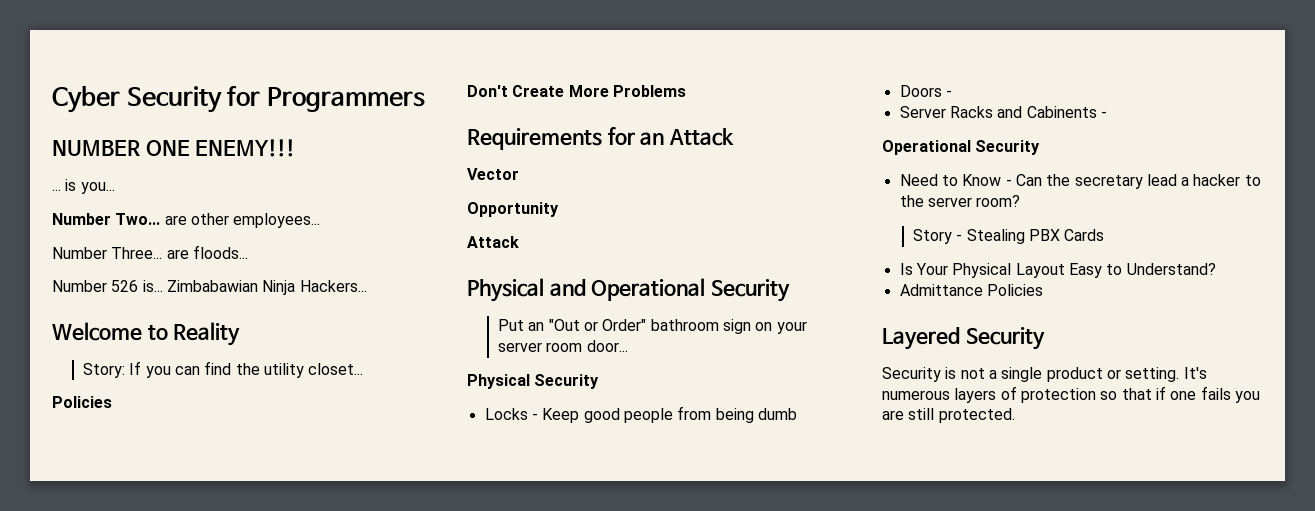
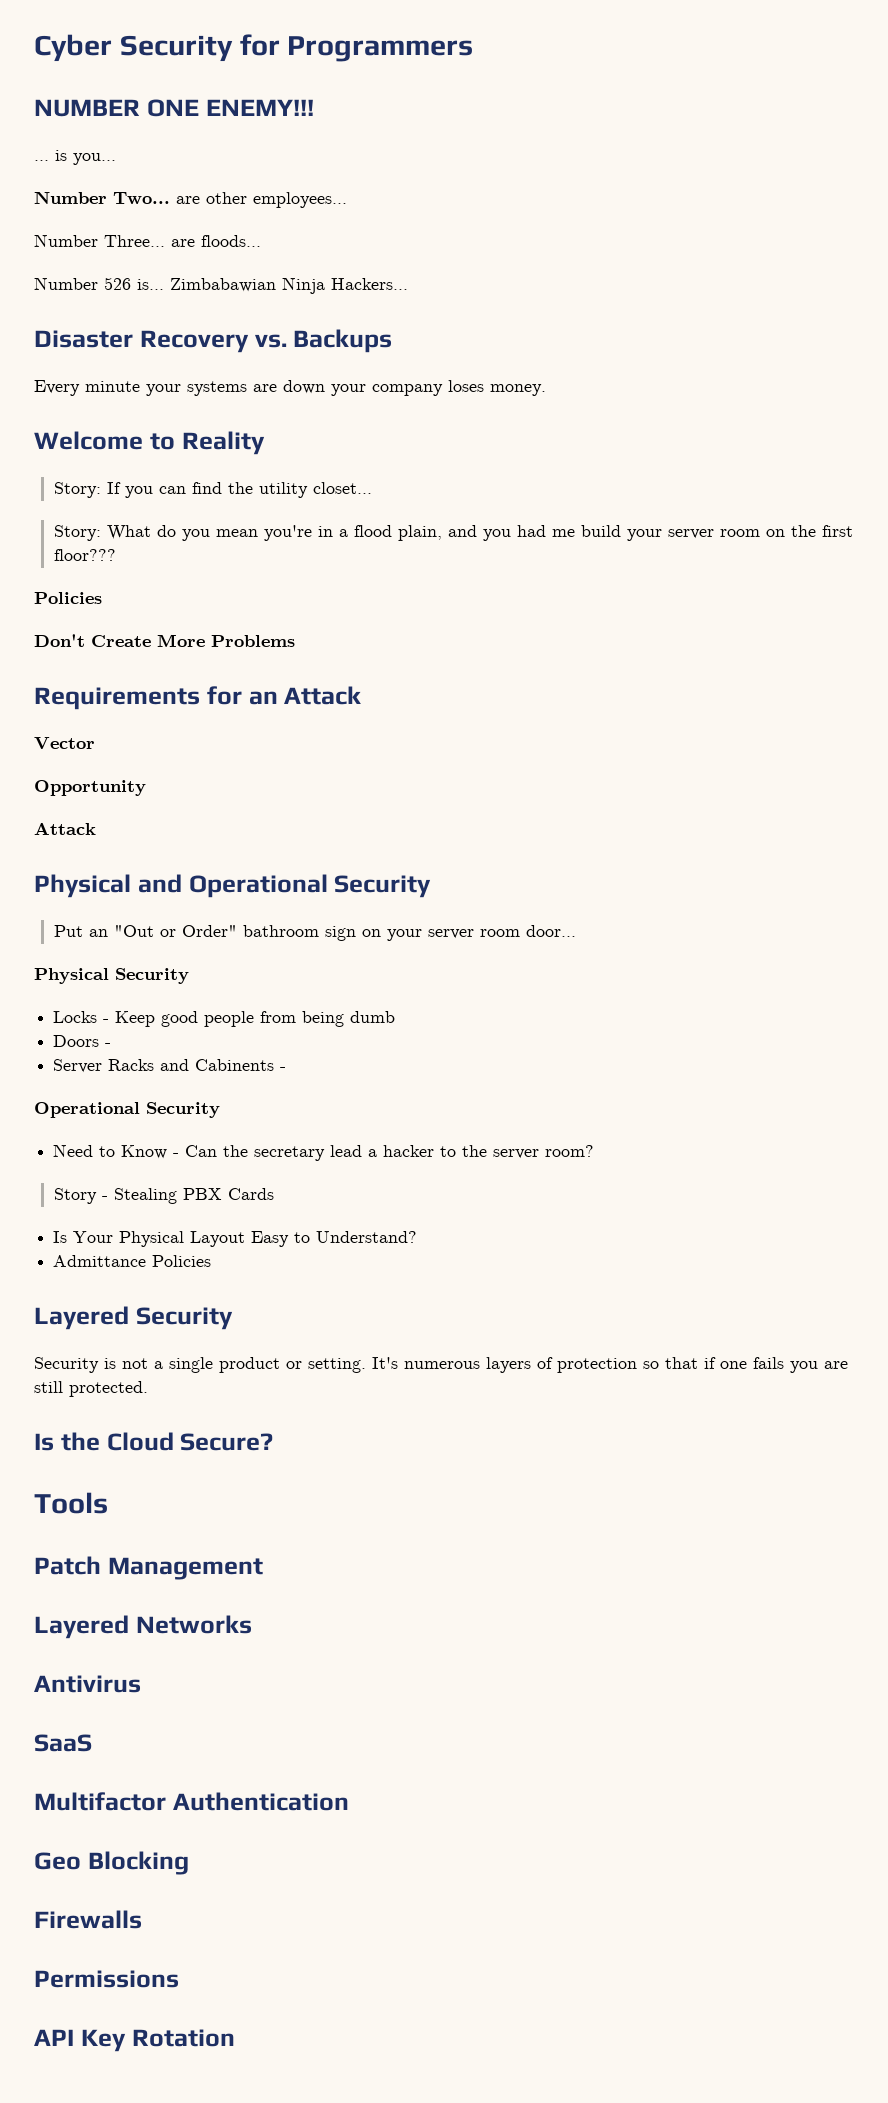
(367, 286) none -> [34,329,393,353] [34,380,546,396] // Disaster Recovery vs. Backups // Every minute your systems are down your company loses money.
(364, 369) none -> [53,525,853,541] [53,549,116,561] // Story: What do you mean you're in a flood plain, and you had me build your server room on the first floor???
(1015, 415) none -> [34,1432,274,1451] [34,1492,108,1514] [34,1556,263,1580] [34,1615,252,1639] [34,1675,141,1693] [34,1734,92,1752] [34,1792,349,1811] [34,1851,189,1875] [34,1910,142,1929] [34,1970,179,1988] [34,2029,235,2052] // Is the Cloud Secure? // Tools // Patch Management // Layered Networks // Antivirus // SaaS // Multifactor Authentication // Geo Blocking // Firewalls // Permissions // API Key Rotation

